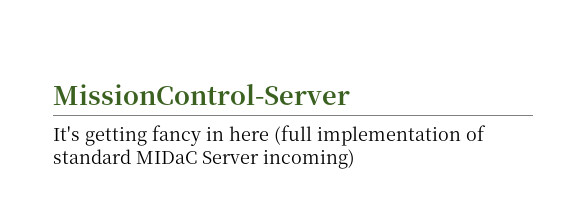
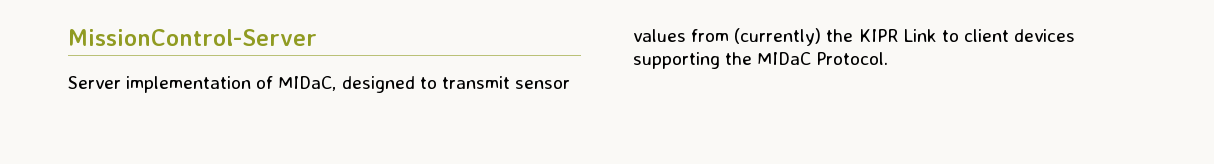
[53,125,486,146] [53,149,355,169] It's getting fancy in here (full implementation of standard MIDaC Server incoming) -> [68,76,570,93] [633,28,1076,46] [633,52,889,69] Server implementation of MIDaC, designed to transmit sensor values from (currently) the KIPR Link to client devices supporting the MIDaC Protocol.

